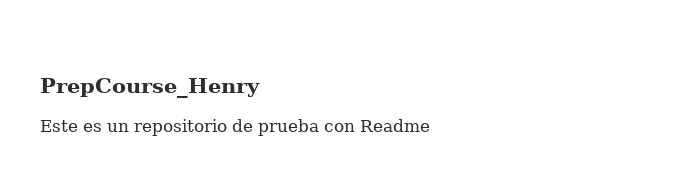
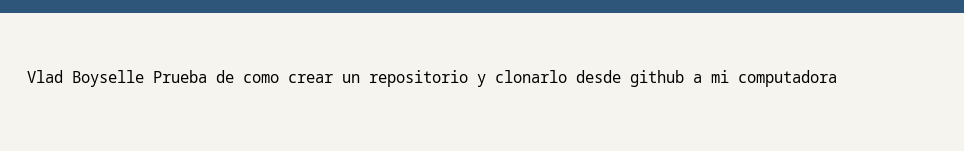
[40,78,260,98] [40,119,430,136] PrepCourse_Henry // Este es un repositorio de prueba con Readme -> [27,70,837,87] Vlad Boyselle Prueba de como crear un repositorio y clonarlo desde github a mi computadora

